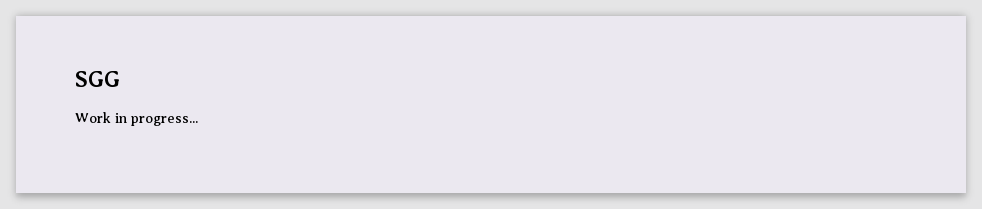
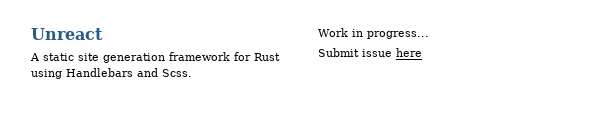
[75,71,120,87] SGG -> [31,28,103,40] [30,52,280,63] [31,68,192,79] Unreact // A static site generation framework for Rust using Handlebars and Scss.
(198, 121) none -> [318,48,422,57] // Submit issue here

